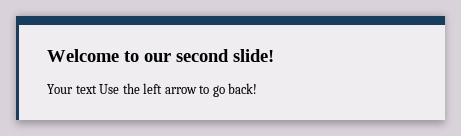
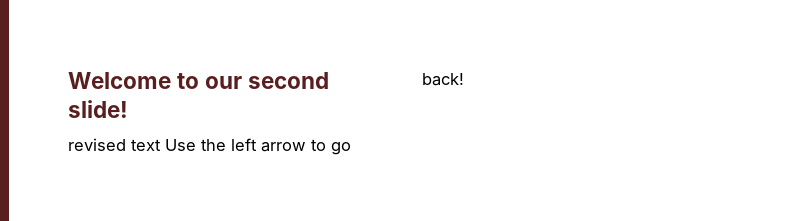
[47,84,73,94] Your -> [68,138,126,151] revised

